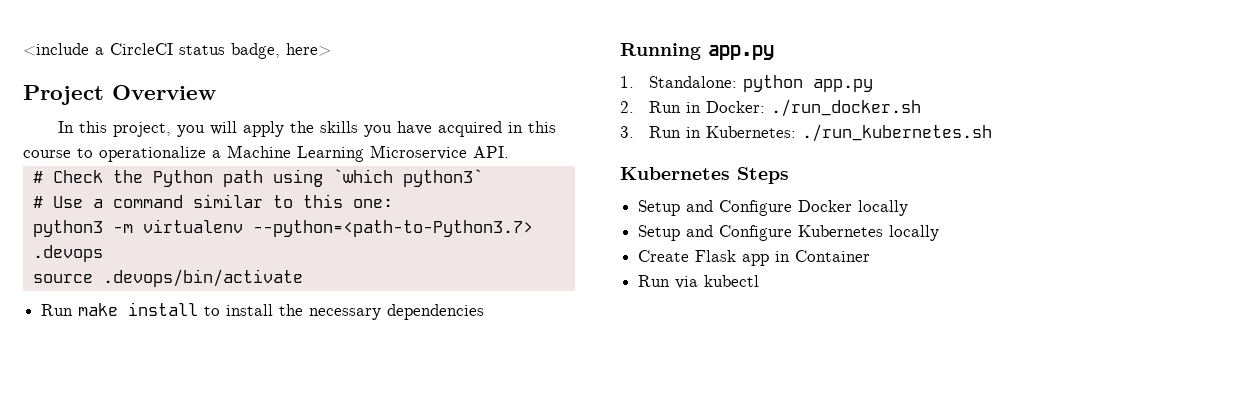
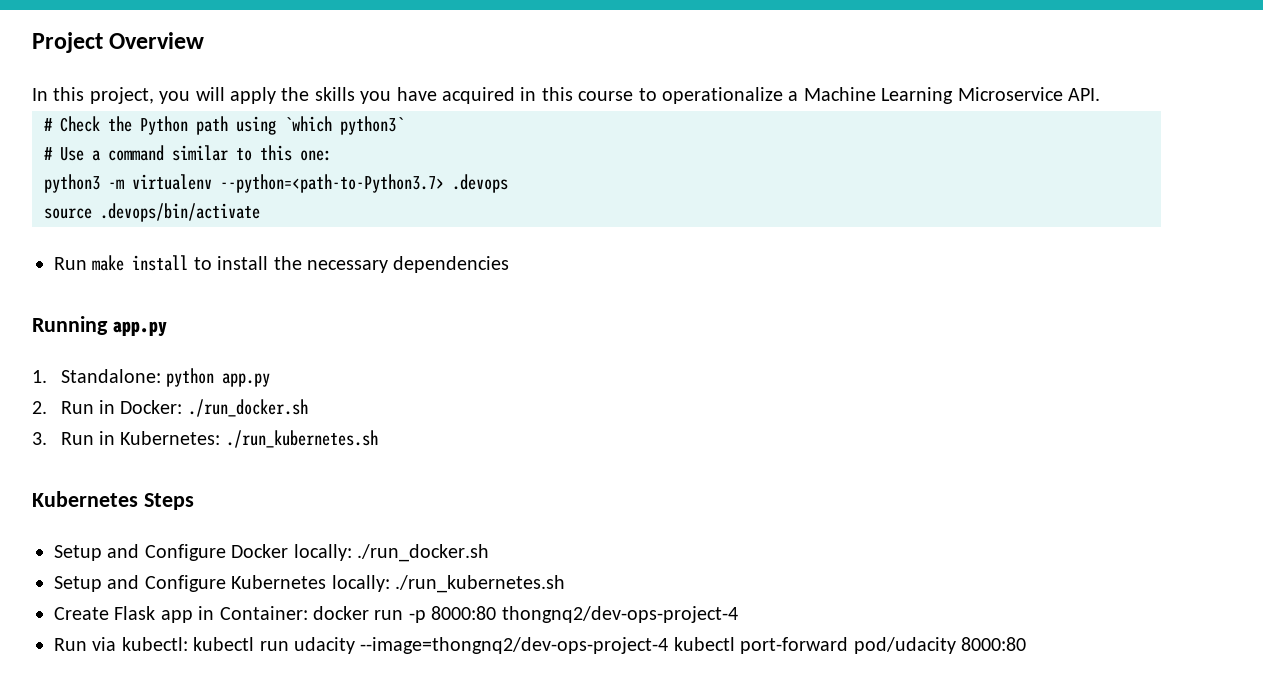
[23,43,331,59] <include a CircleCI status badge, here> // -> (32, 42) none
[858,200,909,216] locally -> [293,544,489,562] locally: ./run_docker.sh
[889,225,940,241] locally -> [331,575,565,593] locally: ./run_kubernetes.sh
[795,250,871,262] [638,275,760,289] Container // Run via kubectl -> [219,606,738,623] [54,637,1026,654] Container: docker run -p 8000:80 thongnq2/dev-ops-project-4 // Run via kubectl: kubectl run udacity --image=thongnq2/dev-ops-project-4 kubectl port-forward pod/udacity 8000:80

